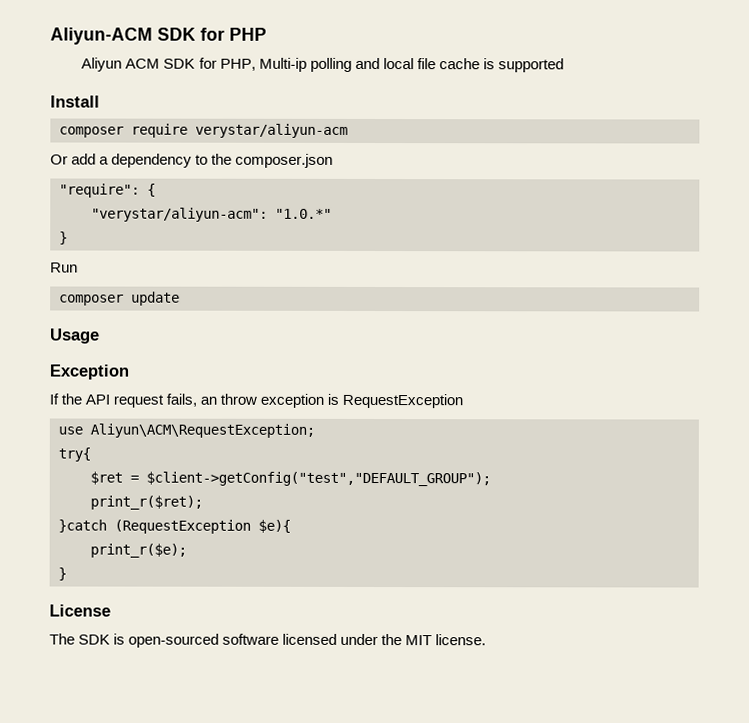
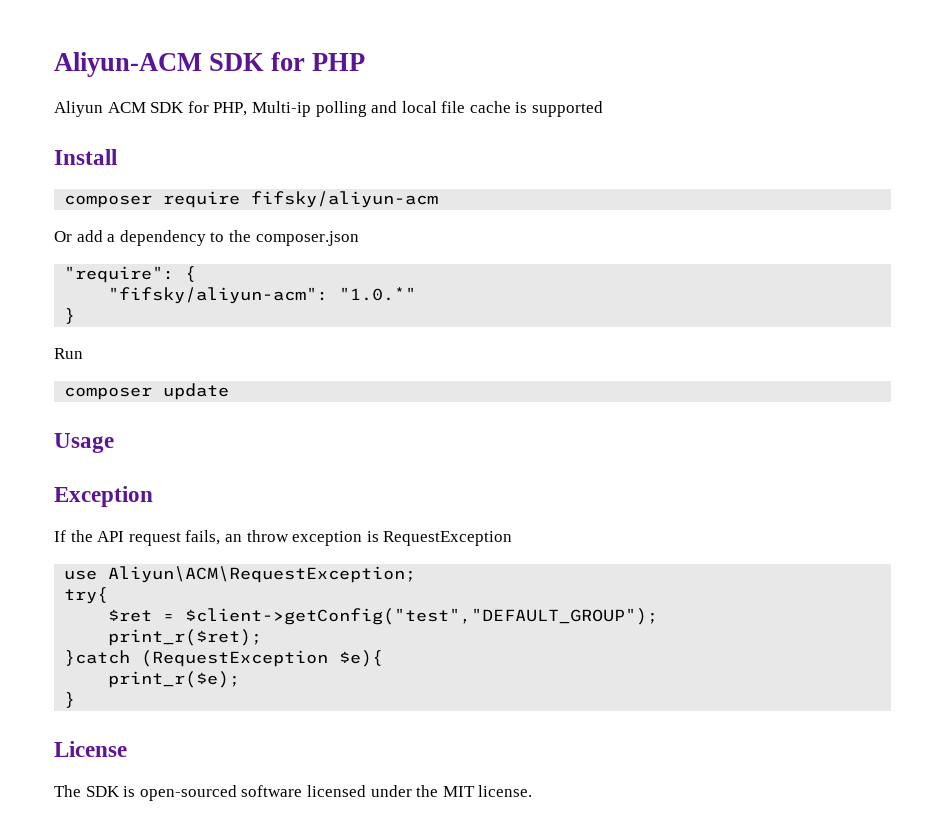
[195,123,348,138] verystar/aliyun-acm -> [251,191,439,208] fifsky/aliyun-acm
[91,207,268,222] "verystar/aliyun-acm": -> [108,287,329,304] "fifsky/aliyun-acm":

